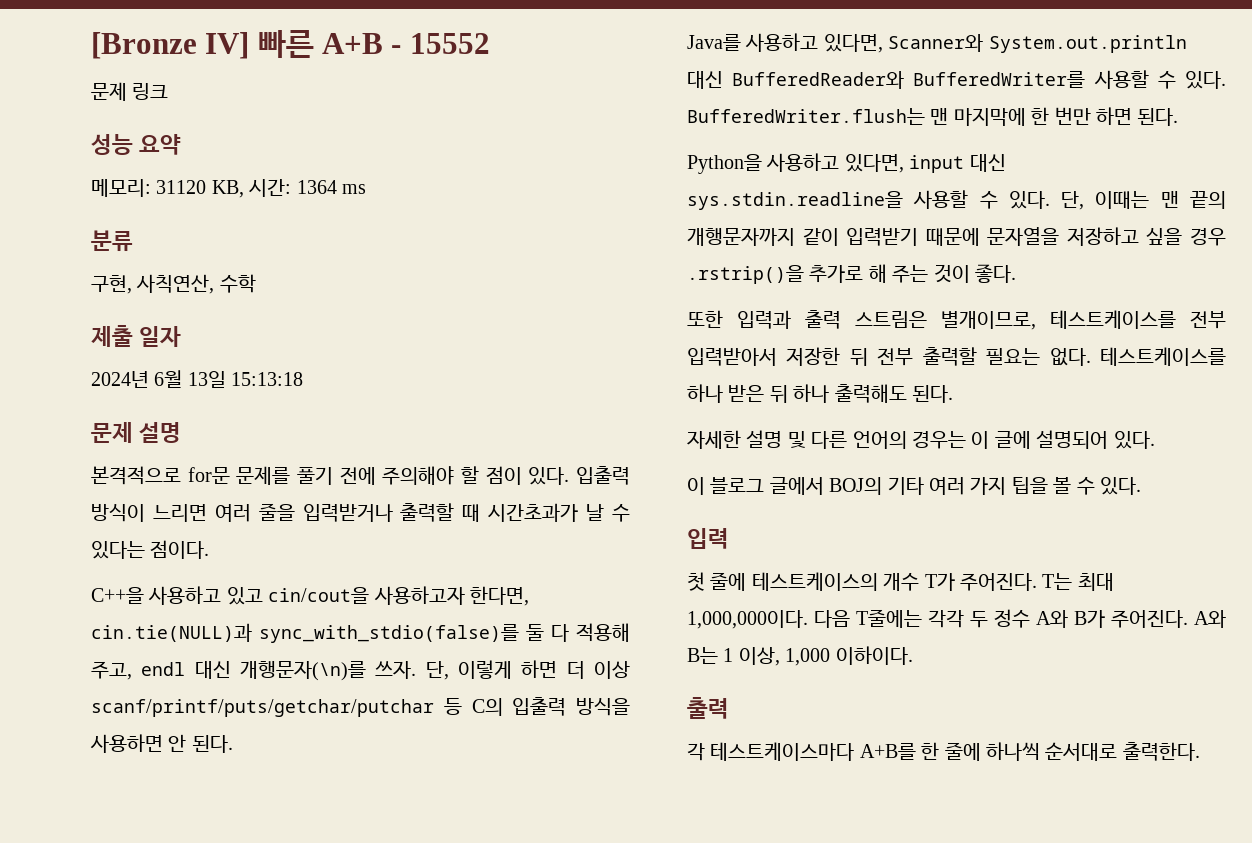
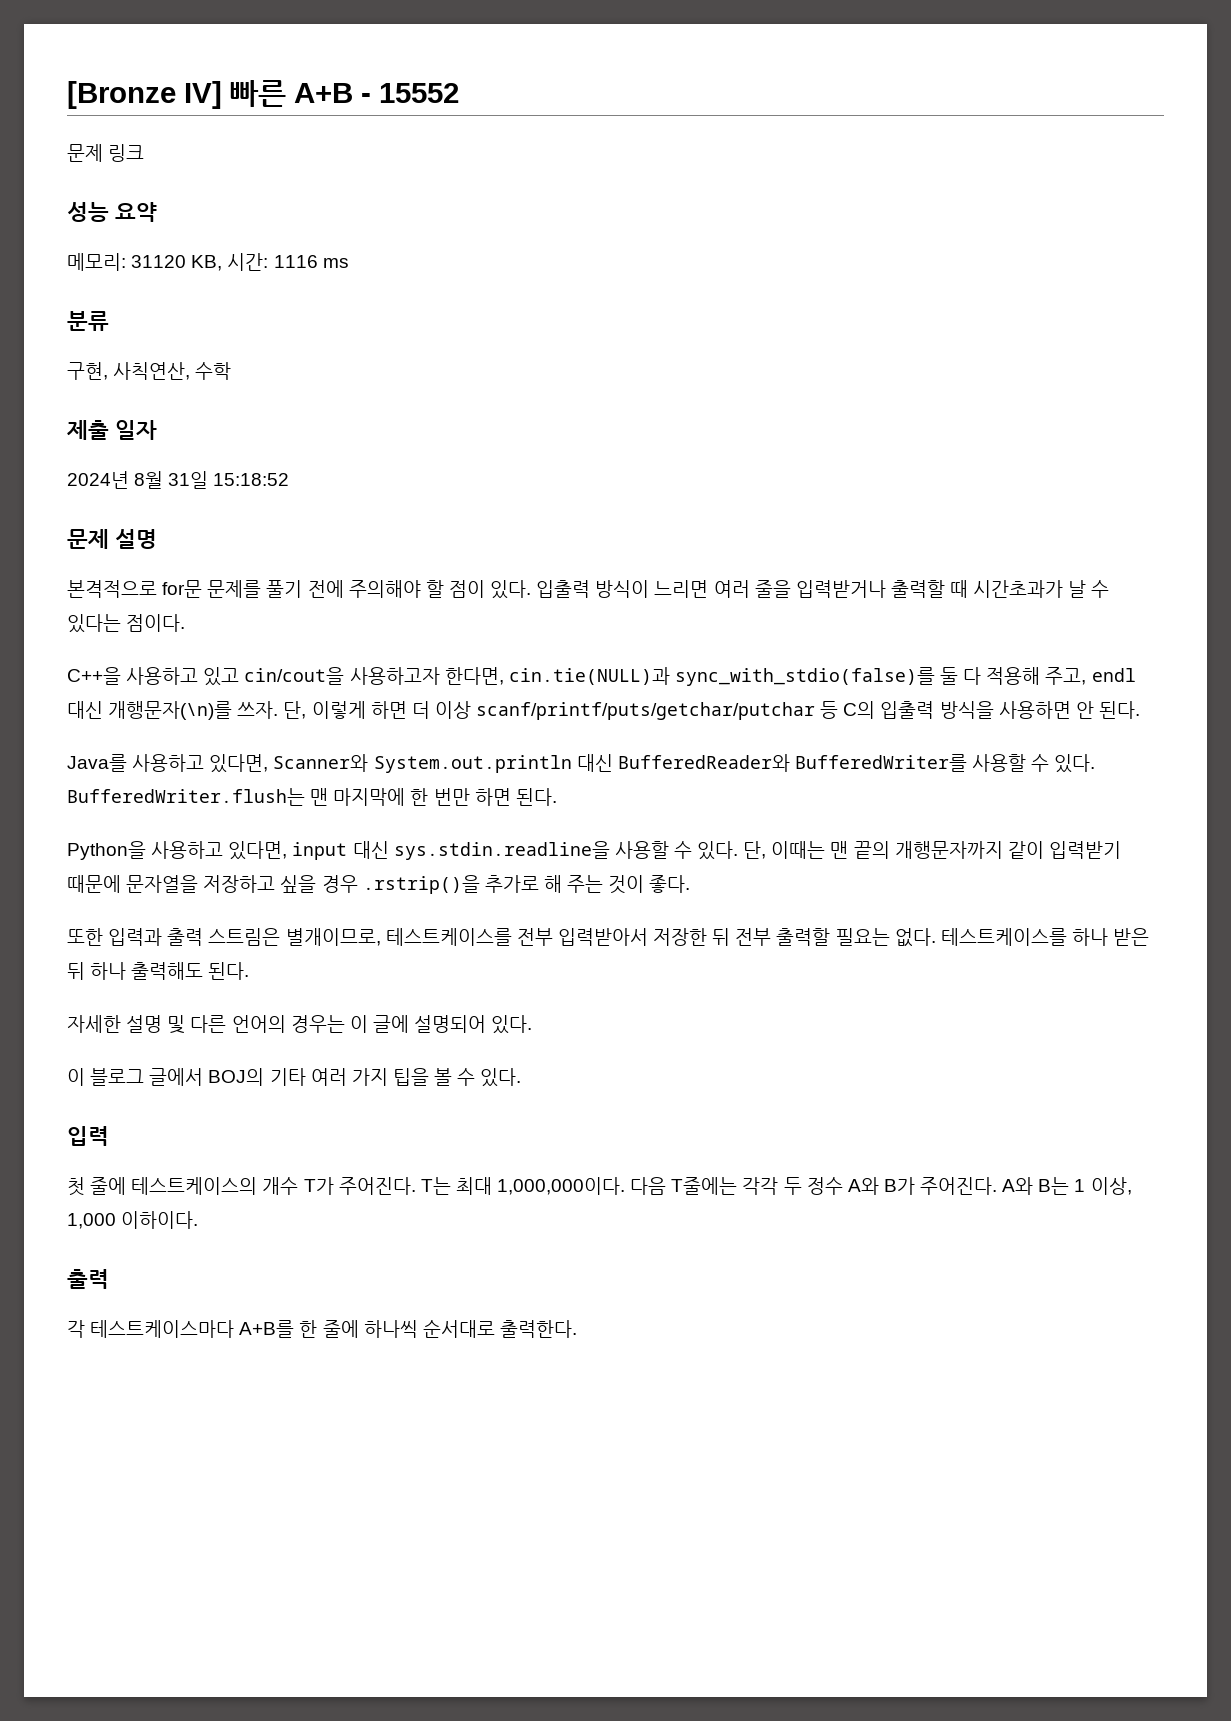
[296,180,337,194] 1364 -> [273,255,318,268] 1116
[154,370,304,388] 6월 13일 15:13:18 -> [134,471,290,489] 8월 31일 15:18:52

